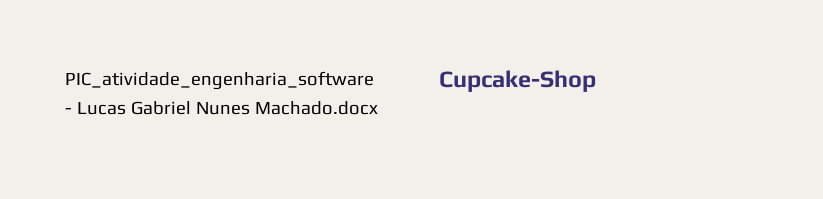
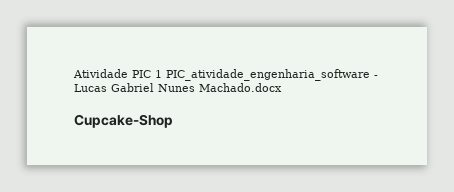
(65, 80) none -> [73,69,162,78] Atividade PIC 1

